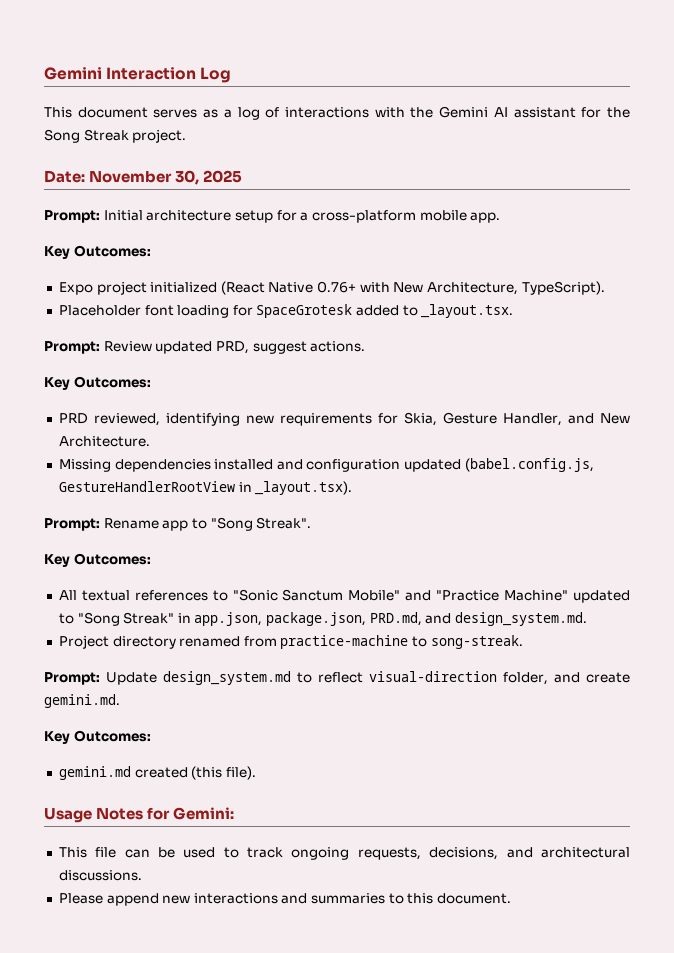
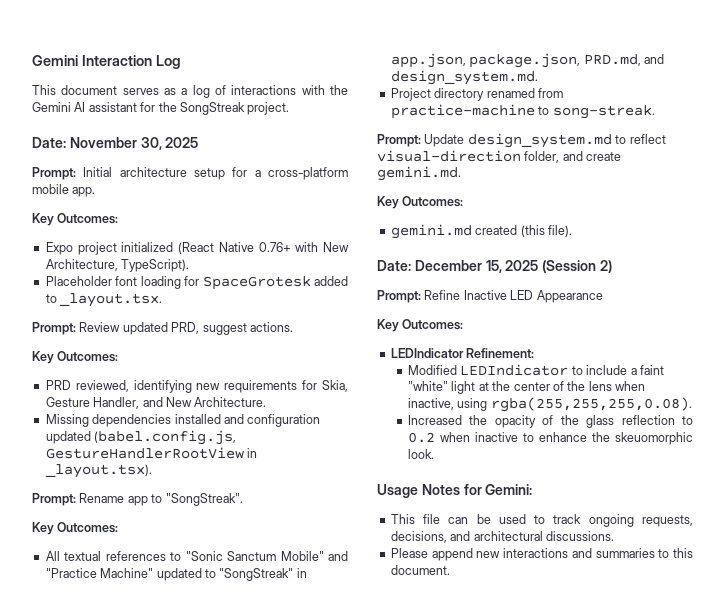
[44,129,129,143] Song Streak -> [179,102,245,115] SongStreak
[210,517,312,531] "Song Streak". -> [165,493,243,506] "SongStreak".
[77,612,175,626] "Song Streak" -> [219,568,294,581] "SongStreak"
(256, 773) none -> [377,260,612,273] [377,290,603,303] [377,319,464,332] [390,348,535,358] [407,364,664,376] [407,381,645,394] [407,397,692,412] [407,415,693,428] [407,432,693,445] [407,449,434,459] // Date: December 15, 2025 (Session 2) // Prompt: Refine Inactive LED Appearance // Key Outcomes: // LEDIndicator Refinement: // Modified LEDIndicator to include a faint "white" light at the center of the lens when inactive, using rgba(255,255,255,0.08). // Increased the opacity of the glass reflection to 0.2 when inactive to enhance the skeuomorphic look.

